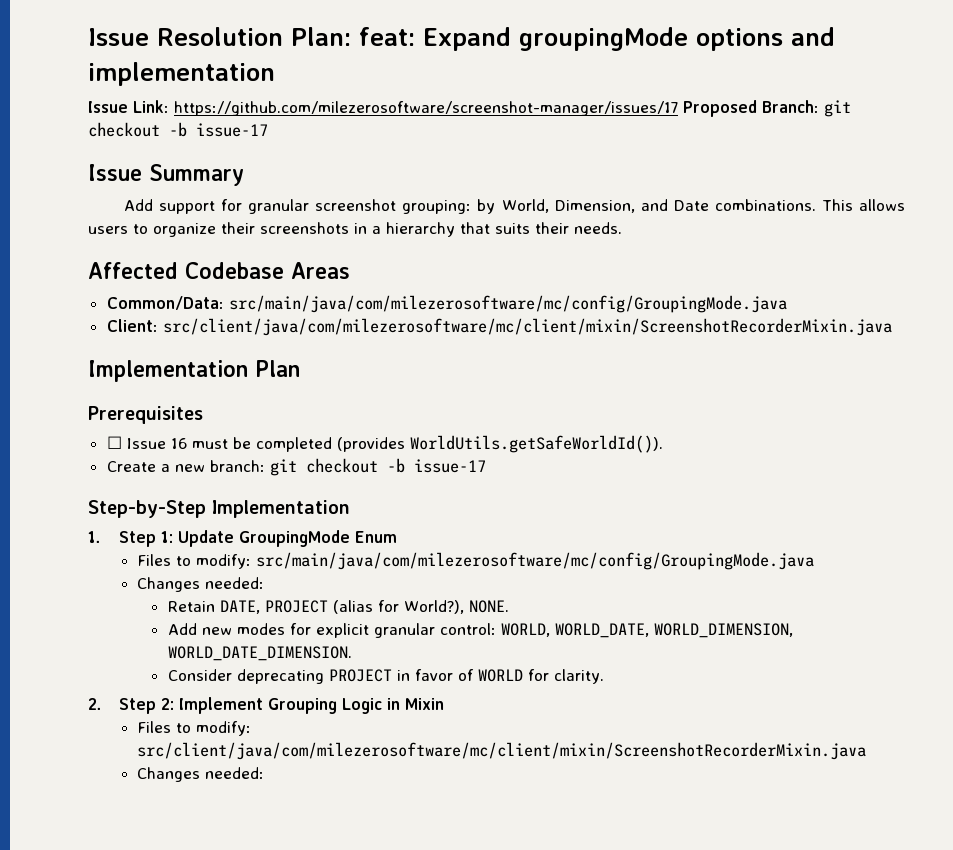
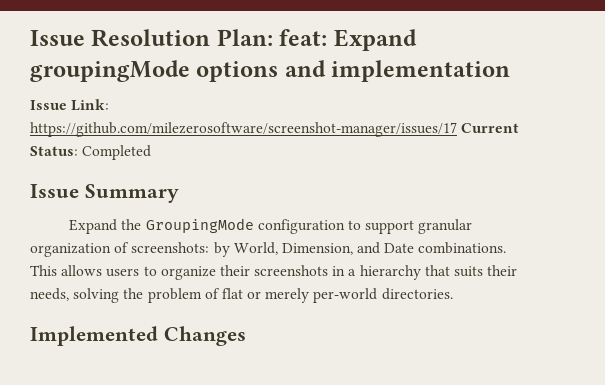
[682,100,851,117] [88,122,268,137] [88,164,244,186] [124,199,472,214] Proposed Branch: git checkout -b issue-17 // Issue Summary // Add support for granular screenshot grouping: -> [461,123,520,133] [30,145,152,160] [30,184,179,203] [69,218,473,234] [30,242,210,257] Current Status: Completed // Issue Summary // Expand the GroupingMode configuration to support granular organization of screenshots:
[574,222,622,234] [88,262,350,279] [106,295,787,313] [106,318,892,336] [88,360,300,382] [88,406,203,424] [106,435,663,453] [106,458,486,476] [88,500,350,518] [88,530,397,547] [137,552,815,570] [137,577,265,592] [167,600,509,614] [167,623,793,638] [167,646,352,661] [167,669,604,684] [88,697,444,714] [137,721,252,736] [137,742,867,760] [137,767,265,782] needs. // Affected Codebase Areas // Common/Data: src/main/java/com/milezerosoftware/mc/config/GroupingMode.java // Client: src/client/java/com/milezerosoftware/mc/client/mixin/ScreenshotRecorderMixin.java // Implementation Plan // Prerequisites // ☐ Issue 16 must be completed (provides WorldUtils.getSafeWorldId()). // Create a new branch: git checkout -b issue-17 // Step-by-Step Implementation // 1. Step 1: Update GroupingMode Enum // Files to modify: src/main/java/com/milezerosoftware/mc/config/GroupingMode.java // Changes needed: // Retain DATE, PROJECT (alias for World?), NONE. // Add new modes for explicit granular control: WORLD, WORLD_DATE, WORLD_DIMENSION, WORLD_DATE_DIMENSION. // Consider deprecating PROJECT in favor of WORLD for clarity. // 2. Step 2: Implement Grouping Logic in Mixin // Files to modify: src/client/java/com/milezerosoftware/mc/client/mixin/ScreenshotRecorderMixin.java // Changes needed: -> [30,288,453,303] [30,326,246,346] needs, solving the problem of flat or merely per-world directories. // Implemented Changes

